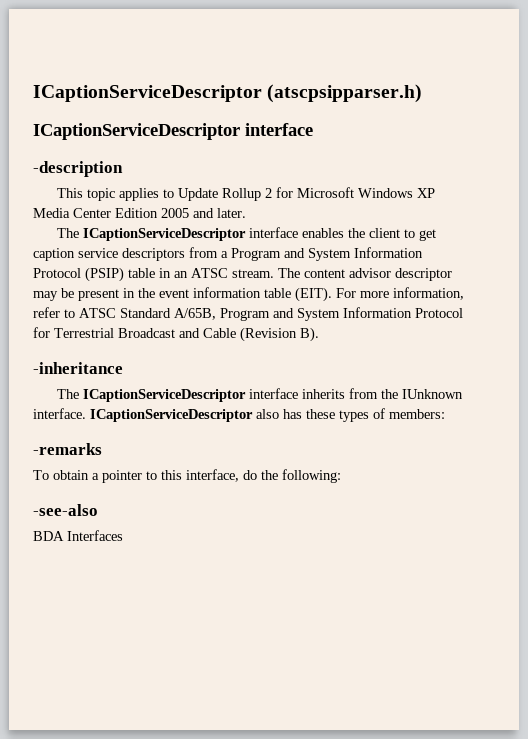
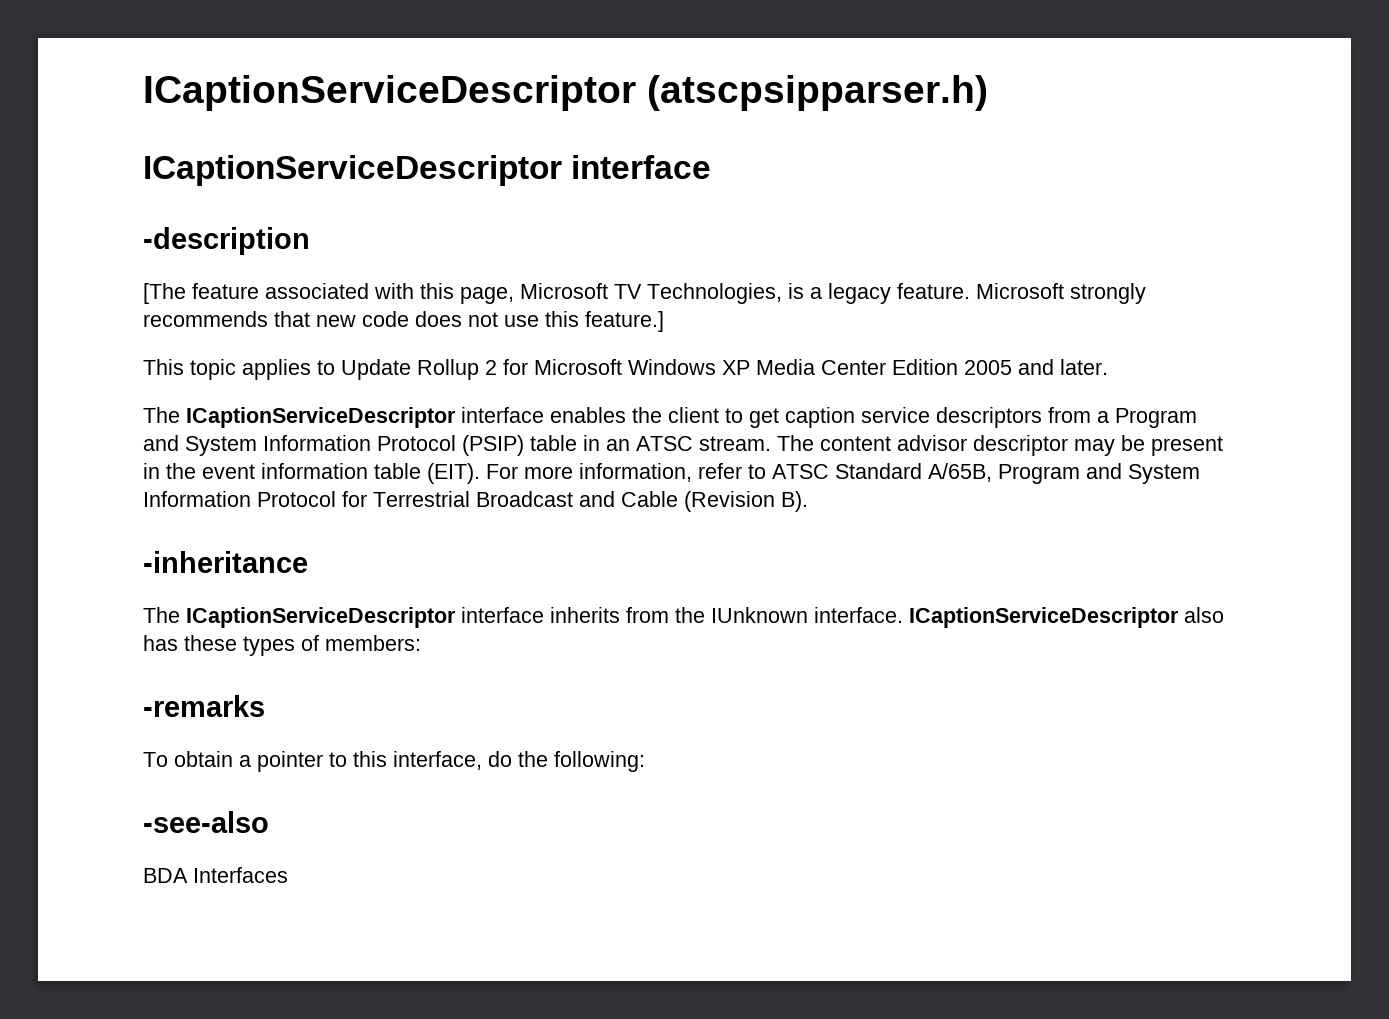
(123, 169) none -> [143,283,1146,304] [143,311,664,332] // [The feature associated with this page, Microsoft TV Technologies, is a legacy feature. Microsoft strongly recommends that new code does not use this feature.]

